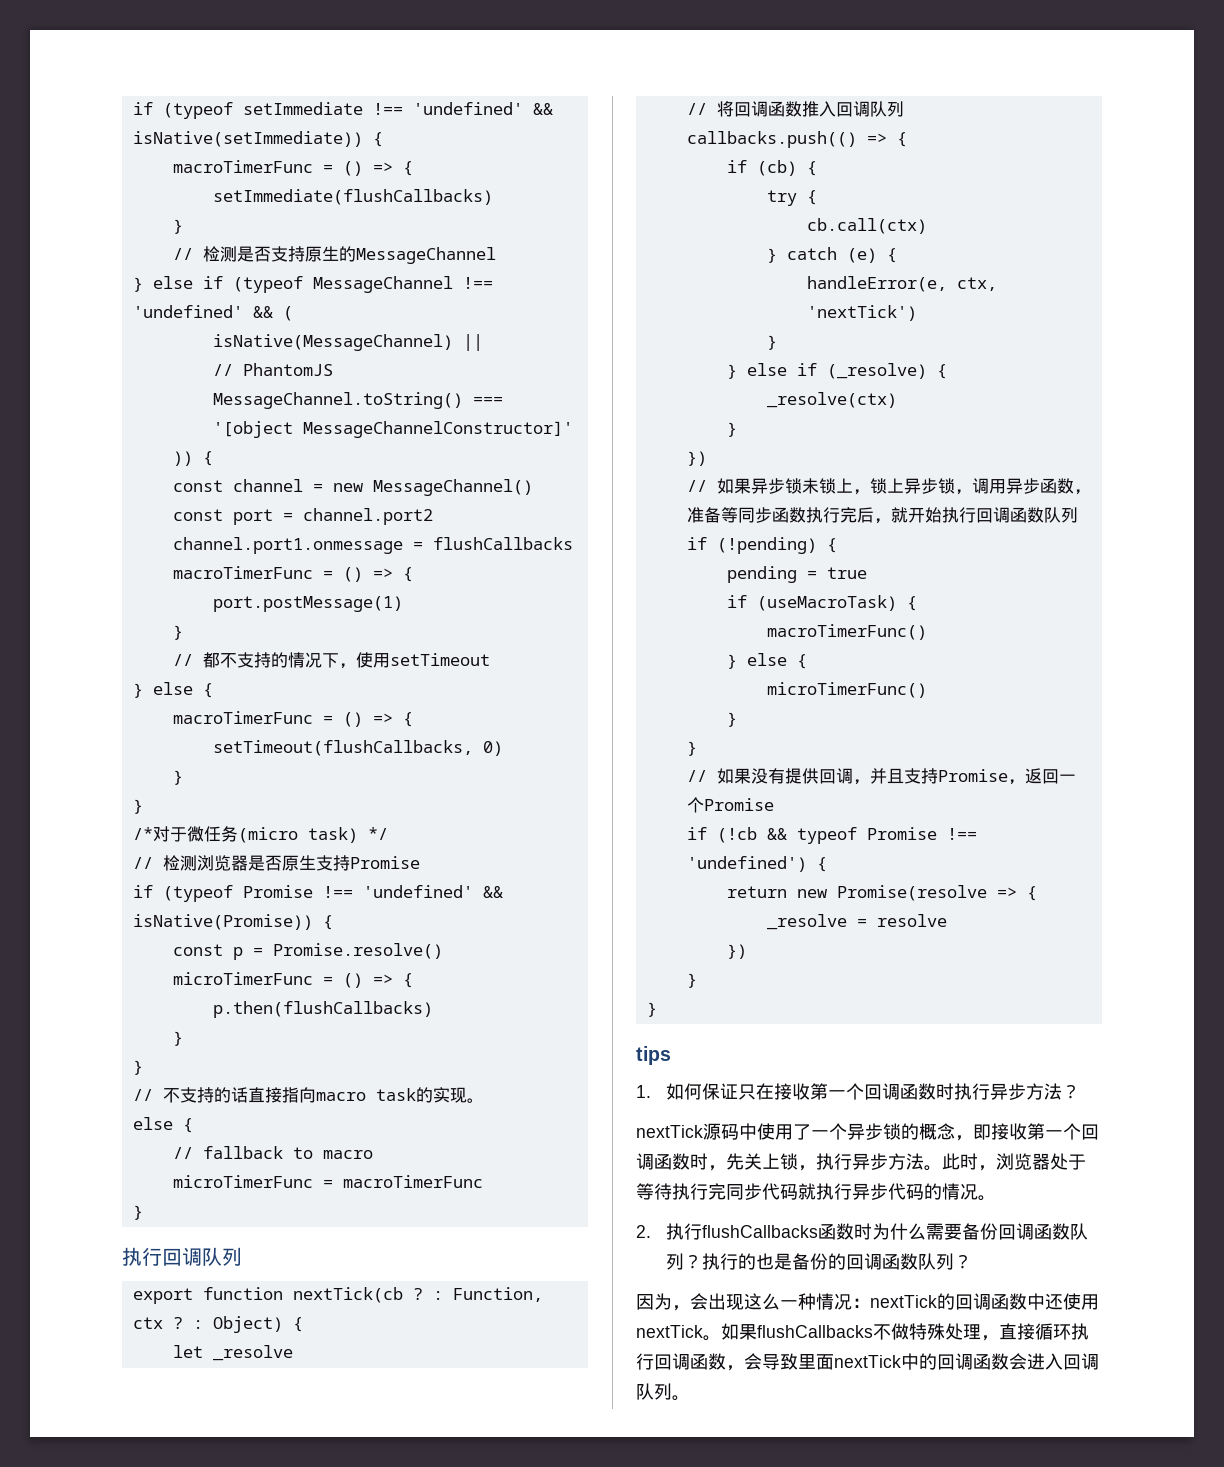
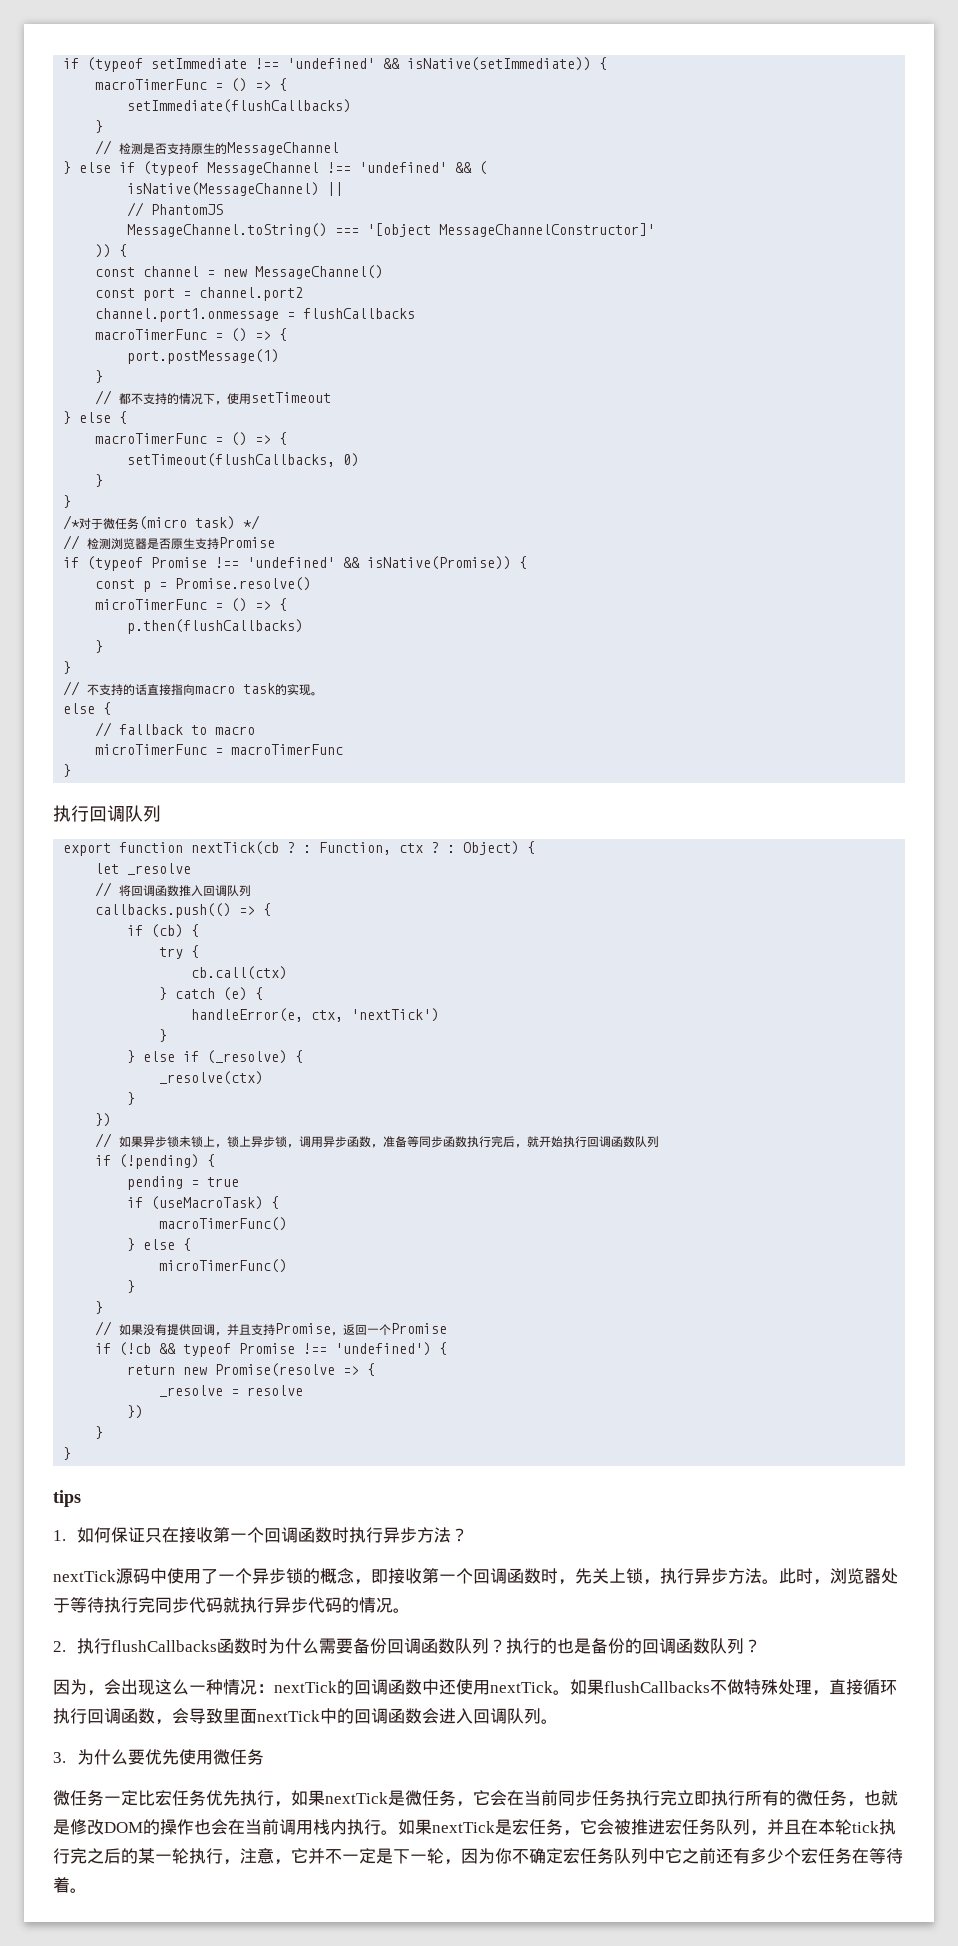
(690, 1398) none -> [53,1749,265,1765] [53,1790,898,1807] [53,1819,896,1836] [53,1848,903,1865] [53,1877,87,1893] // 3.为什么要优先使用微任务 // 微任务一定比宏任务优先执行，如果nextTick是微任务，它会在当前同步任务执行完立即执行所有的微任务，也就是修改DOM的操作也会在当前调用栈内执行。如果nextTick是宏任务，它会被推进宏任务队列，并且在本轮tick执行完之后的某一轮执行，注意，它并不一定是下一轮，因为你不确定宏任务队列中它之前还有多少个宏任务在等待着。

